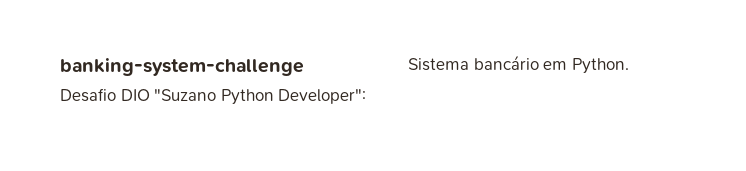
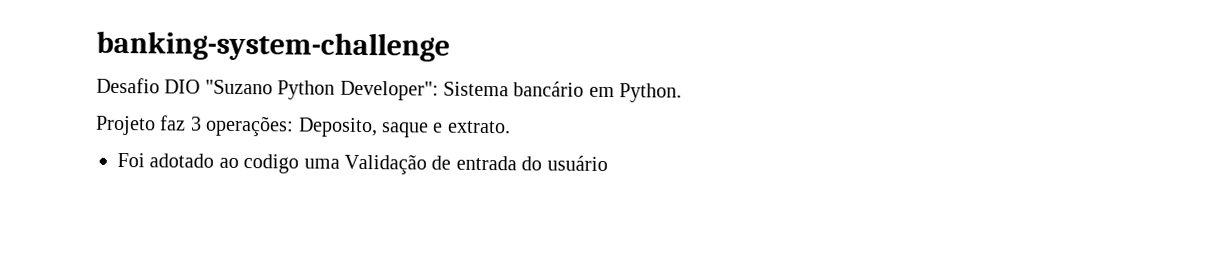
(629, 66) none -> [95,115,511,138] [117,152,608,175] // Projeto faz 3 operações: Deposito, saque e extrato. // Foi adotado ao codigo uma Validação de entrada do usuário

